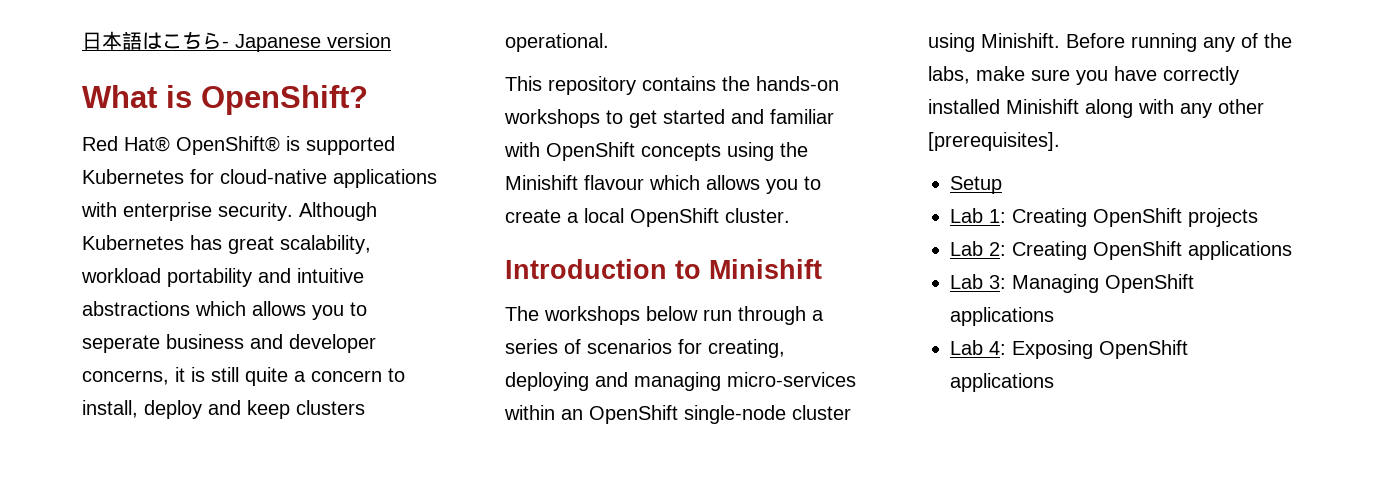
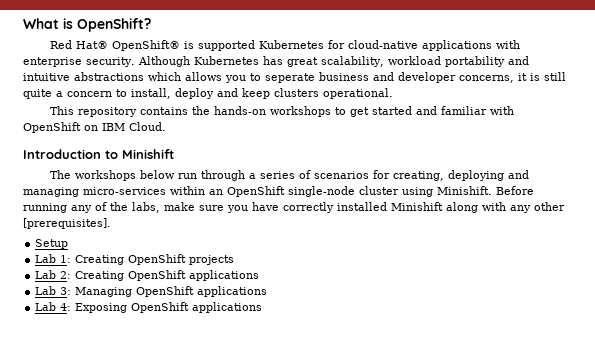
[82,31,391,52] 日本語はこちら- Japanese version // -> (23, 23) none
[641,142,808,161] [505,175,821,194] [505,208,790,227] concepts using the Minishift flavour which allows you to create a local OpenShift cluster. -> [84,122,166,131] on IBM Cloud.

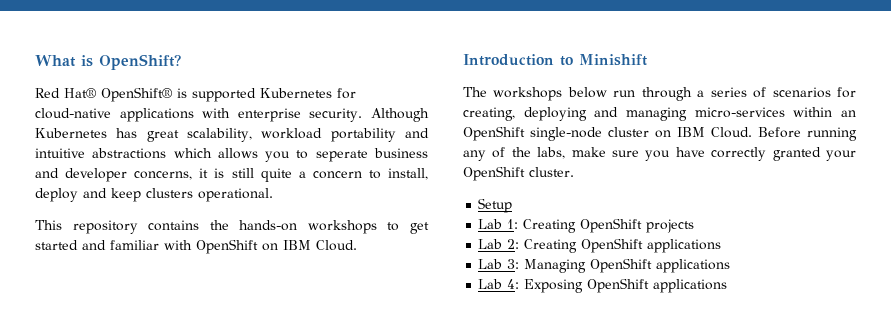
[402,186,492,197] using Minishift. -> [655,127,752,138] on IBM Cloud.
[337,202,565,213] [23,218,111,229] installed Minishift along with any other [prerequisites]. -> [772,147,856,161] [463,166,574,181] granted your OpenShift cluster.

